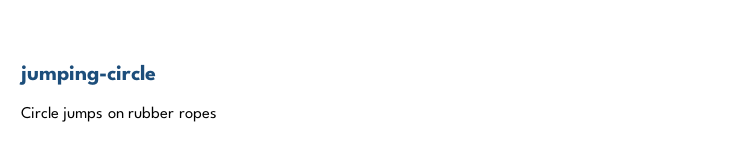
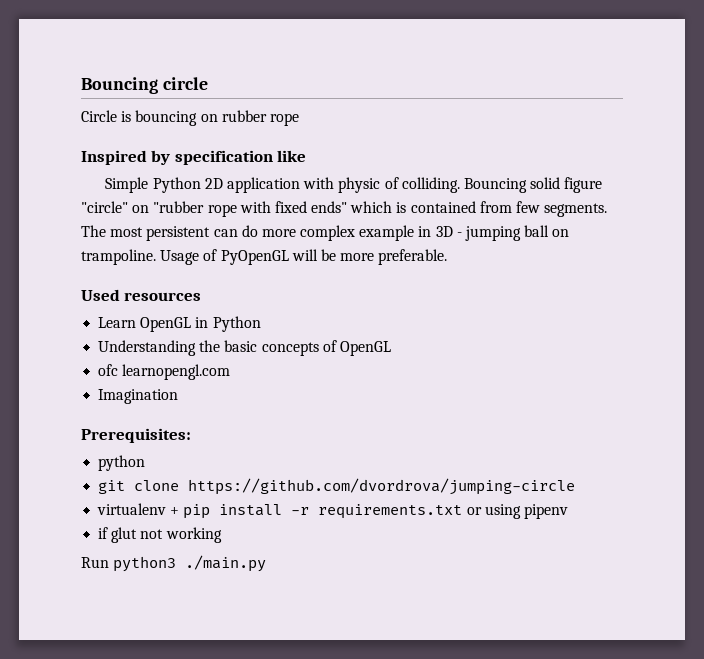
[19,64,156,85] jumping-circle -> [81,77,208,94] Bouncing circle
[62,106,217,122] jumps on rubber ropes -> [121,110,299,126] [81,150,307,165] [105,177,603,193] [81,201,608,217] [81,225,570,241] [81,249,448,265] [81,289,202,301] [98,316,261,332] [98,340,391,356] [98,364,231,380] [98,389,179,404] [81,428,191,443] [98,455,146,471] [98,478,576,495] [97,503,568,519] [98,527,222,543] [81,555,267,572] is bouncing on rubber rope // Inspired by specification like // Simple Python 2D application with physic of colliding. Bouncing solid figure "circle" on "rubber rope with fixed ends" which is contained from few segments. The most persistent can do more complex example in 3D - jumping ball on trampoline. Usage of PyOpenGL will be more preferable. // Used resources // Learn OpenGL in Python // Understanding the basic concepts of OpenGL // ofc learnopengl.com // Imagination // Prerequisites: // python // git clone https://github.com/dvordrova/jumping-circle // virtualenv + pip install -r requirements.txt or using pipenv // if glut not working // Run python3 ./main.py

